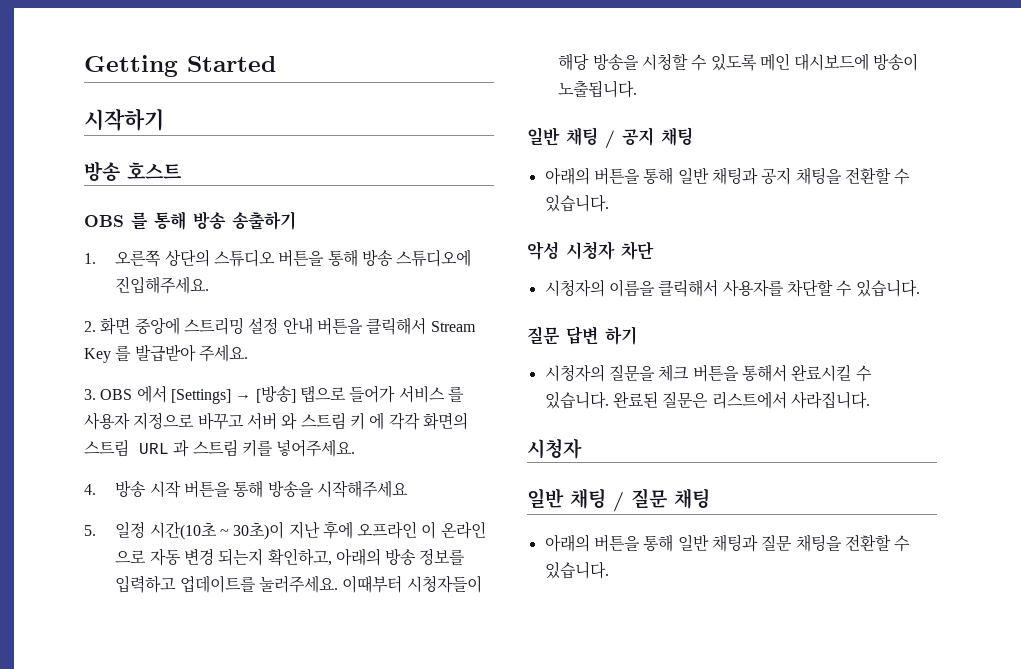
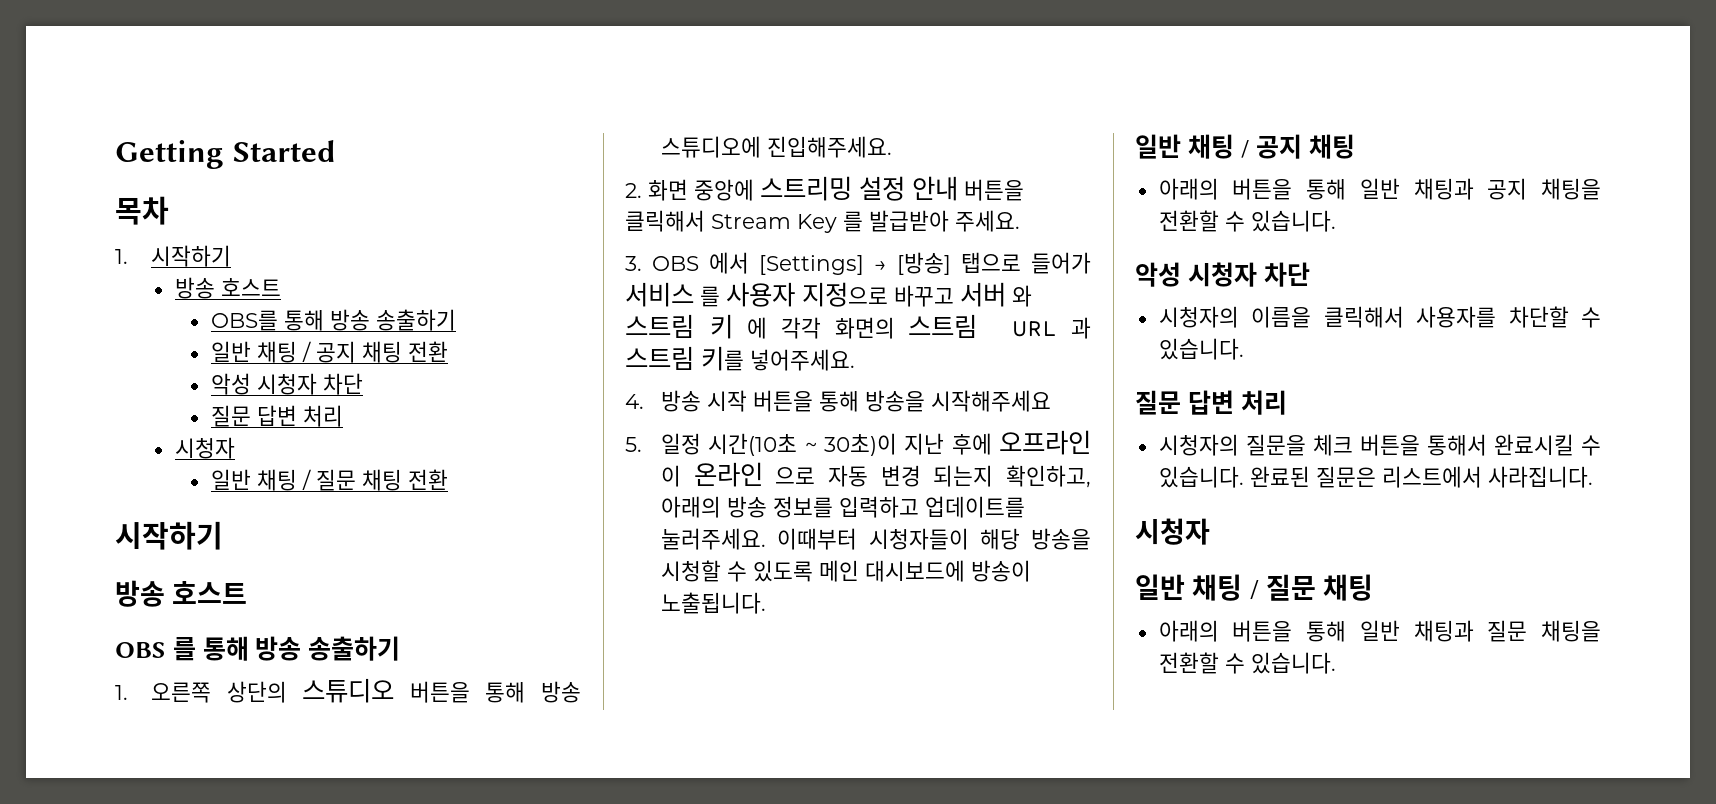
(276, 64) none -> [115,196,169,225] [115,245,232,267] [174,277,281,299] [210,309,456,331] [210,341,448,363] [210,373,363,395] [210,405,343,427] [174,437,235,459] [210,469,448,491] // 목차 // 1. 시작하기 // 방송 호스트 // OBS를 통해 방송 송출하기 // 일반 채팅 / 공지 채팅 전환 // 악성 시청자 차단 // 질문 답변 처리 // 시청자 // 일반 채팅 / 질문 채팅 전환
[605,326,637,345] 하기 -> [1240,390,1287,415] 처리

